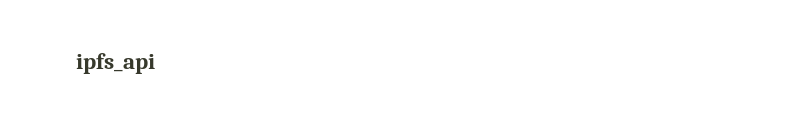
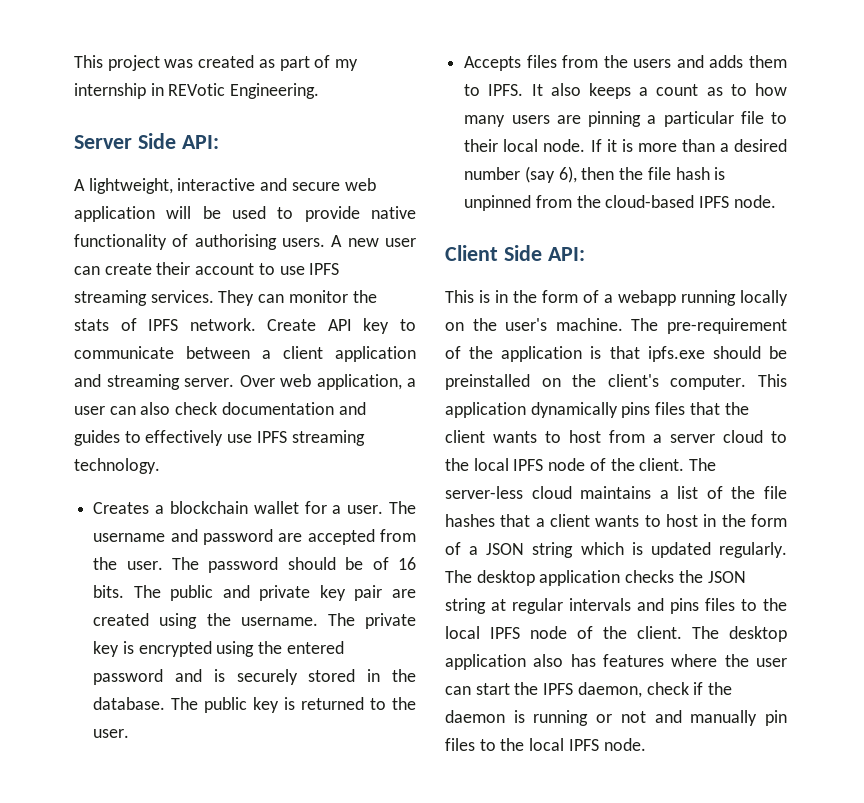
[76,53,155,74] ipfs_api -> [74,55,359,71] [74,83,320,99] [74,133,219,149] [74,178,376,194] [74,206,416,222] [74,234,416,250] [74,262,340,275] [74,290,377,306] [74,318,416,334] [74,346,416,362] [74,374,416,390] [74,402,366,415] [74,430,365,446] [74,458,160,474] [93,501,416,514] [93,529,416,545] [93,557,417,573] [93,585,416,601] [93,613,416,629] [93,641,344,657] [93,669,416,685] [93,697,417,713] [93,729,130,738] [464,55,787,71] [464,83,787,99] [464,111,787,127] [464,139,787,152] [464,166,726,183] [464,195,776,211] [445,245,585,261] [445,290,788,306] [445,318,787,334] [445,346,787,362] [445,374,787,390] [445,402,749,418] [445,430,787,443] [445,458,717,471] [445,486,787,499] [445,514,787,527] [445,542,787,558] [445,570,746,586] [445,598,787,614] [445,626,787,642] [445,654,787,670] [445,682,733,698] [445,710,787,726] [445,738,646,751] This project was created as part of my internship in REVotic Engineering. // Server Side API: // A lightweight, interactive and secure web application will be used to provide native functionality of authorising users. A new user can create their account to use IPFS streaming services. They can monitor the stats of IPFS network. Create API key to communicate between a client application and streaming server. Over web application, a user can also check documentation and guides to effectively use IPFS streaming technology. // Creates a blockchain wallet for a user. The username and password are accepted from the user. The password should be of 16 bits. The public and private key pair are created using the username. The private key is encrypted using the entered password and is securely stored in the database. The public key is returned to the user. // Accepts files from the users and adds them to IPFS. It also keeps a count as to how many users are pinning a particular file to their local node. If it is more than a desired number (say 6), then the file hash is unpinned from the cloud-based IPFS node. // Client Side API: // This is in the form of a webapp running locally on the user's machine. The pre-requirement of the application is that ipfs.exe should be preinstalled on the client's computer. This application dynamically pins files that the client wants to host from a server cloud to the local IPFS node of the client. The server-less cloud maintains a list of the file hashes that a client wants to host in the form of a JSON string which is updated regularly. The desktop application checks the JSON string at regular intervals and pins files to the local IPFS node of the client. The desktop application also has features where the user can start the IPFS daemon, check if the daemon is running or not and manually pin files to the local IPFS node.

